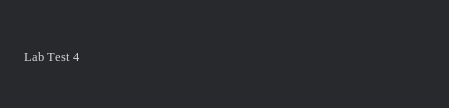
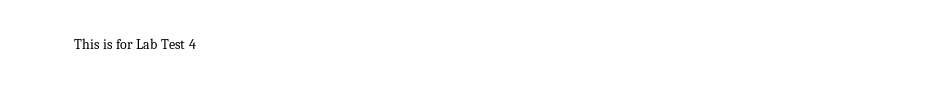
(24, 56) none -> [74,38,133,49] This is for

